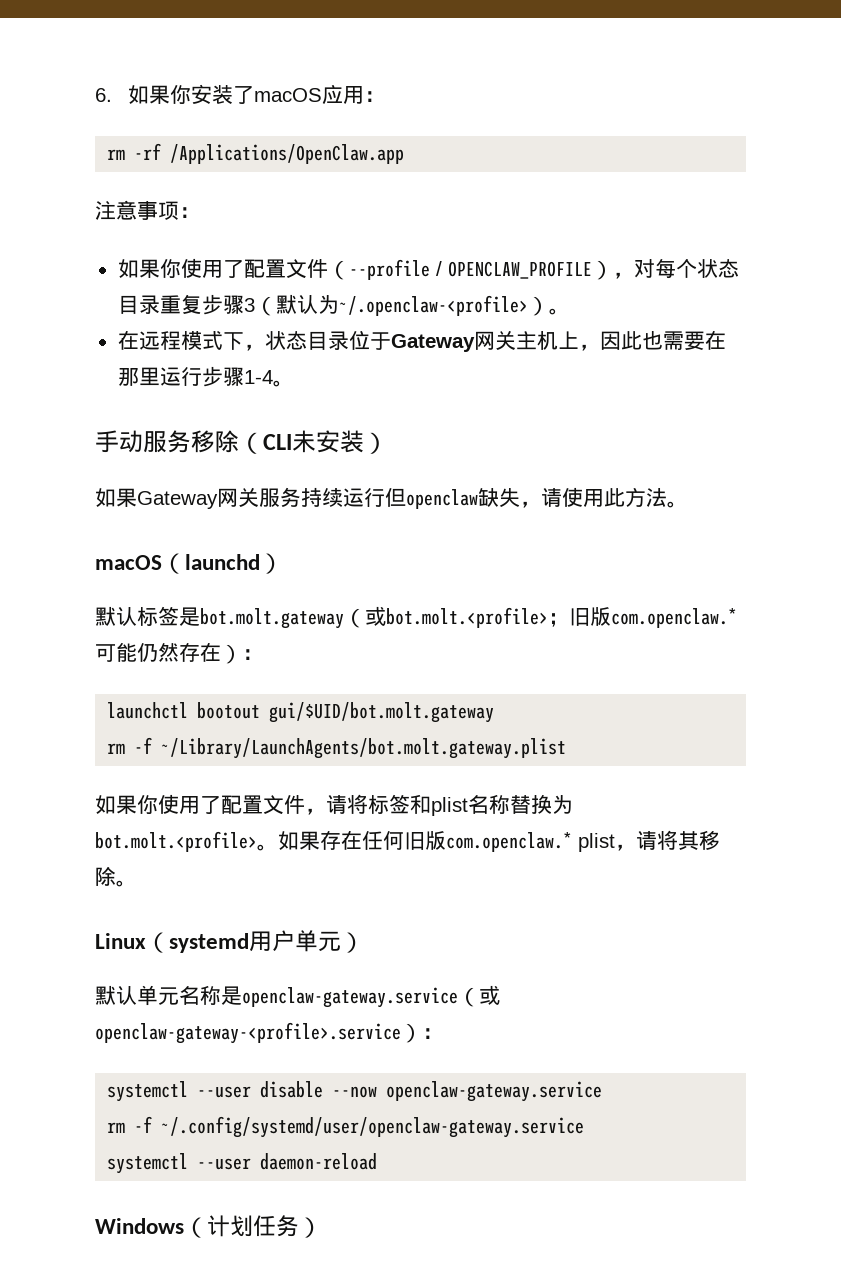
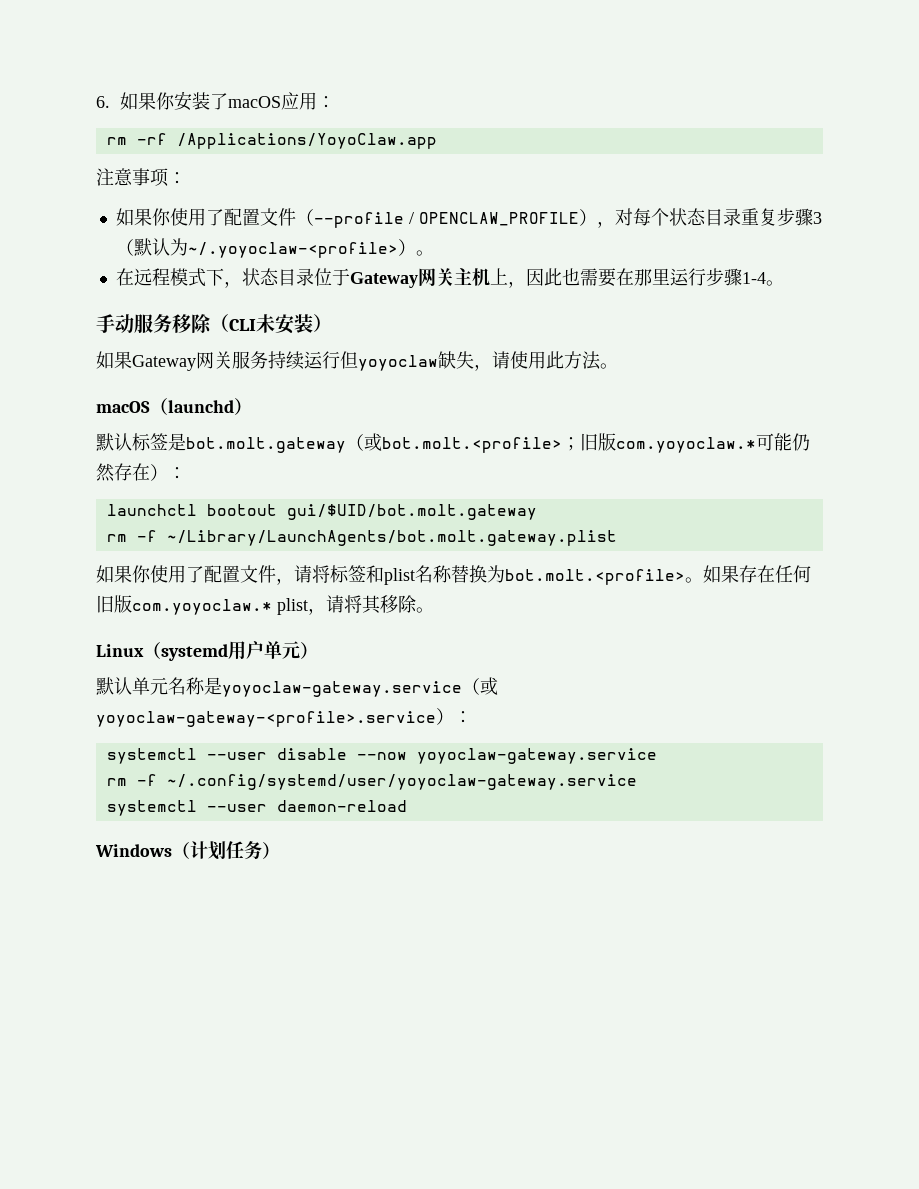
[170,144,405,164] /Applications/OpenClaw.app -> [176,133,437,149] /Applications/YoyoClaw.app
[338,295,528,316] ~/.openclaw-<profile> -> [187,242,398,258] ~/.yoyoclaw-<profile>
[406,489,478,509] openclaw -> [358,355,438,371] yoyoclaw
[611,608,737,628] com.openclaw.* -> [616,437,756,453] com.yoyoclaw.*
[446,832,572,852] com.openclaw.* -> [132,599,272,615] com.yoyoclaw.*
[242,985,500,1008] [95,1022,401,1044] openclaw-gateway.service（或openclaw-gateway-<profile>.service -> [222,677,498,697] [96,711,436,727] yoyoclaw-gateway.service（或yoyoclaw-gateway-<profile>.service
[386,1081,603,1102] [107,1116,585,1138] openclaw-gateway.service // rm -f ~/.config/systemd/user/openclaw-gateway.service -> [416,748,657,764] [106,774,637,790] yoyoclaw-gateway.service // rm -f ~/.config/systemd/user/yoyoclaw-gateway.service

